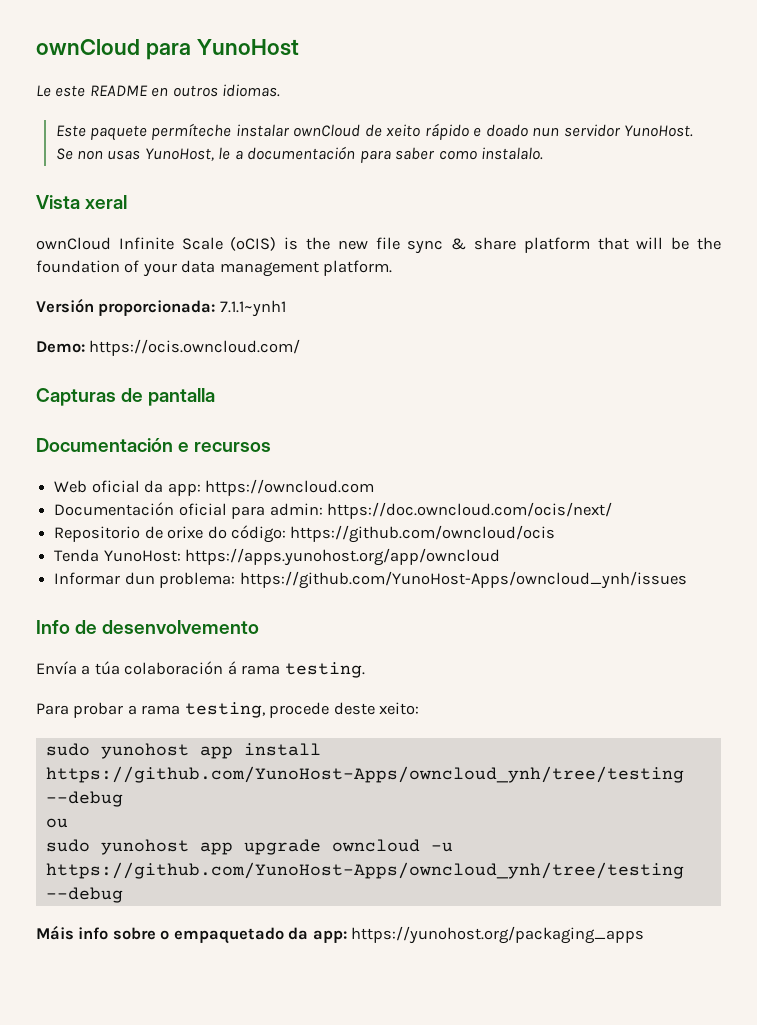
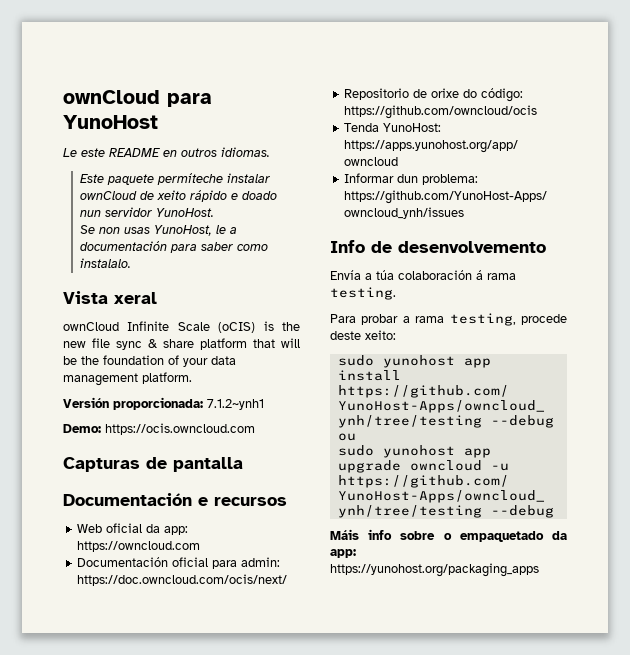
[219,300,286,317] 7.1.1~ynh1 -> [207,399,264,410] 7.1.2~ynh1
[89,339,301,356] https://ocis.owncloud.com/ -> [105,423,255,435] https://ocis.owncloud.com

